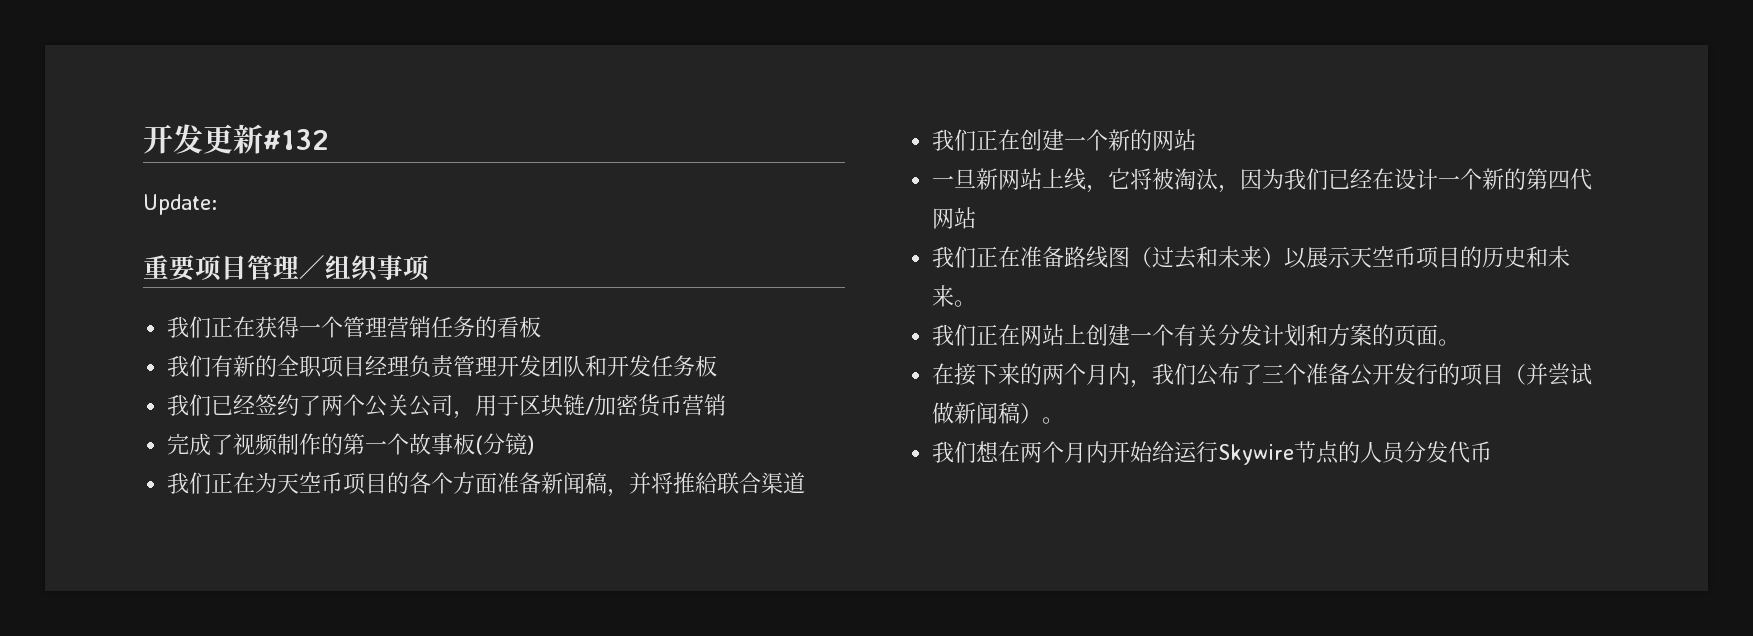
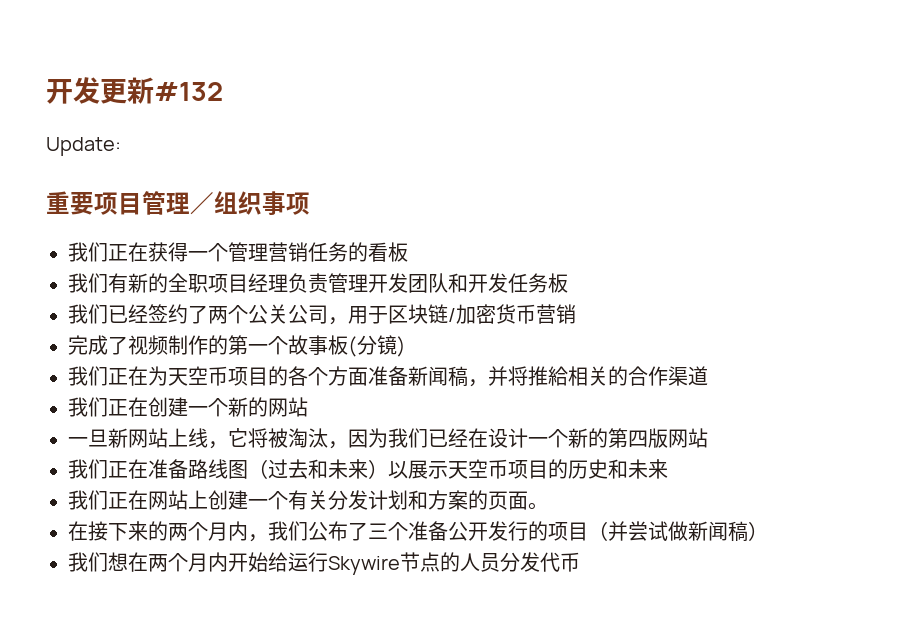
[717,472,762,494] 联合 -> [568,366,668,386] 相关的合作
[1570,168,1593,190] 代 -> [648,428,668,448] 版
[954,300,977,307] 。 -> (668, 469) none
[1042,417,1065,424] 。 -> (768, 531) none

